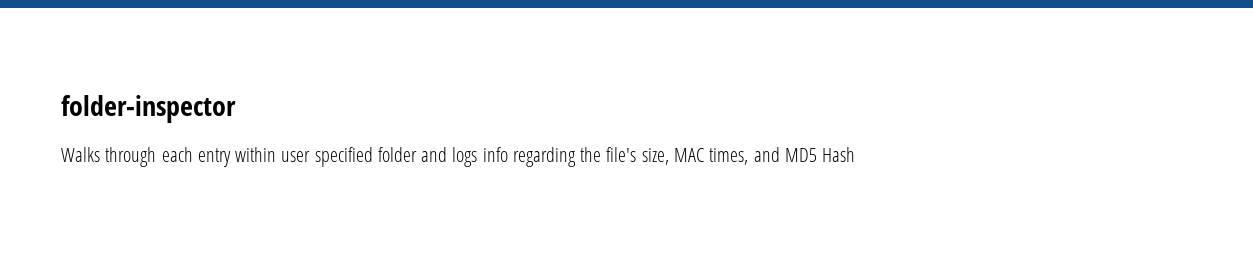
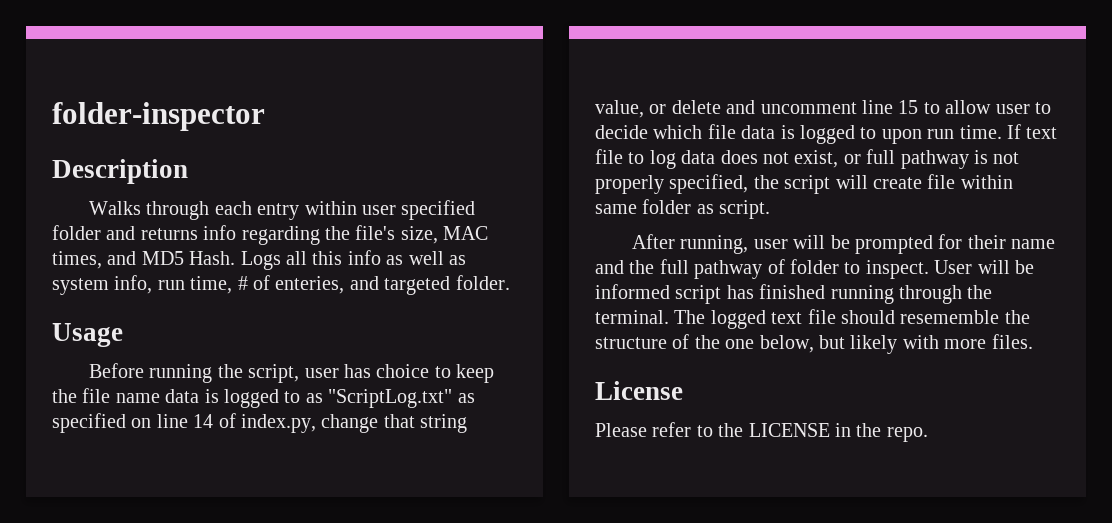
(236, 109) none -> [52,159,188,184] // Description
[452,147,478,167] logs -> [140,228,198,240] returns
[822,147,856,162] Hash -> [189,250,466,270] [52,275,510,295] [52,323,123,347] [89,363,495,383] [52,388,475,408] [52,413,468,433] [595,100,1051,118] [595,124,1058,144] [595,149,1020,169] [595,174,1013,194] [595,199,771,219] [632,234,1056,254] [595,259,1034,279] [595,284,993,304] [595,309,1030,329] [595,334,1033,354] [595,381,683,400] [595,422,928,442] Hash. Logs all this info as well as system info, run time, # of enteries, and targeted folder. // Usage // Before running the script, user has choice to keep the file name data is logged to as "ScriptLog.txt" as specified on line 14 of index.py, change that string value, or delete and uncomment line 15 to allow user to decide which file data is logged to upon run time. If text file to log data does not exist, or full pathway is not properly specified, the script will create file within same folder as script. // After running, user will be prompted for their name and the full pathway of folder to inspect. User will be informed script has finished running through the terminal. The logged text file should resememble the structure of the one below, but likely with more files. // License // Please refer to the LICENSE in the repo.

